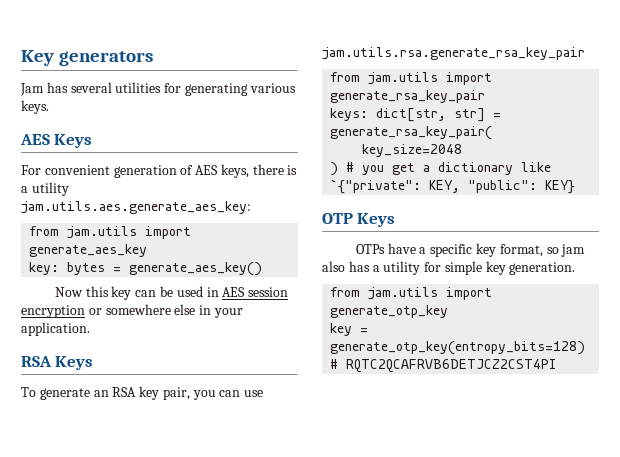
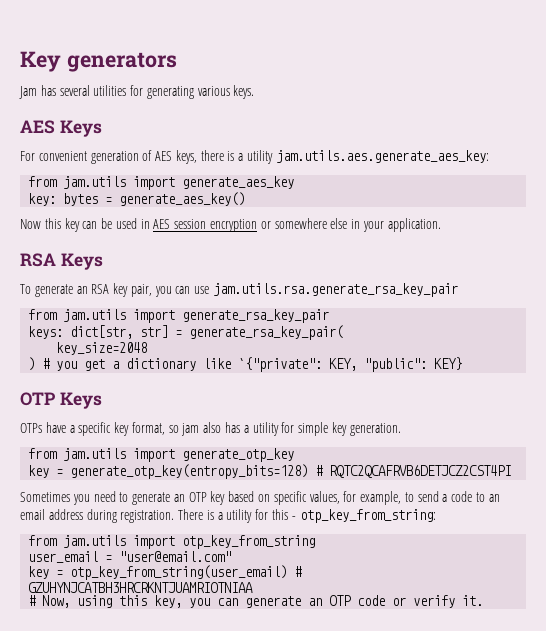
(557, 366) none -> [20,491,500,505] [20,509,436,523] [28,535,316,549] [28,551,232,563] [28,565,303,580] [28,582,254,593] [28,595,484,608] // Sometimes you need to generate an OTP key based on specific values, for example, to send a code to an email address during registration. There is a utility for this - otp_key_from_string: // from jam.utils import otp_key_from_string // user_email = "user@email.com" // key = otp_key_from_string(user_email) # GZUHYNJCATBH3HRCRKNTJUAMRIOTNIAA // # Now, using this key, you can generate an OTP code or verify it.

